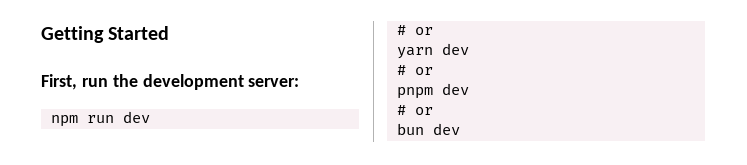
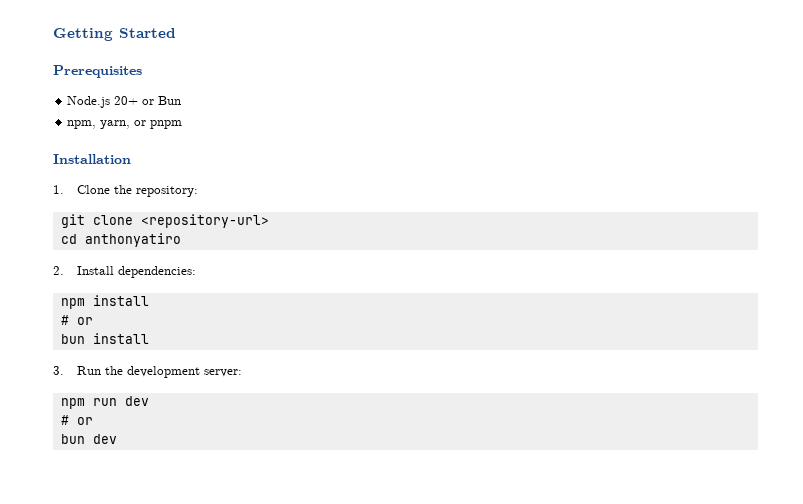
[41,74,108,90] First, run -> [53,65,142,78] [67,96,182,108] [67,120,183,129] [53,154,131,164] [53,185,198,197] [60,214,269,228] [60,233,181,247] [53,266,196,278] [60,295,149,309] [60,315,93,325] [60,333,149,344] [53,366,101,375] Prerequisites // Node.js 20+ or Bun // npm, yarn, or pnpm // Installation // 1. Clone the repository: // git clone <repository-url> // cd anthonyatiro // 2. Install dependencies: // npm install // # or // bun install // 3. Run
[396,43,469,59] [396,65,433,75] [396,83,469,99] [396,105,433,115] // yarn dev // # or // pnpm dev // # or -> (93, 421) none

